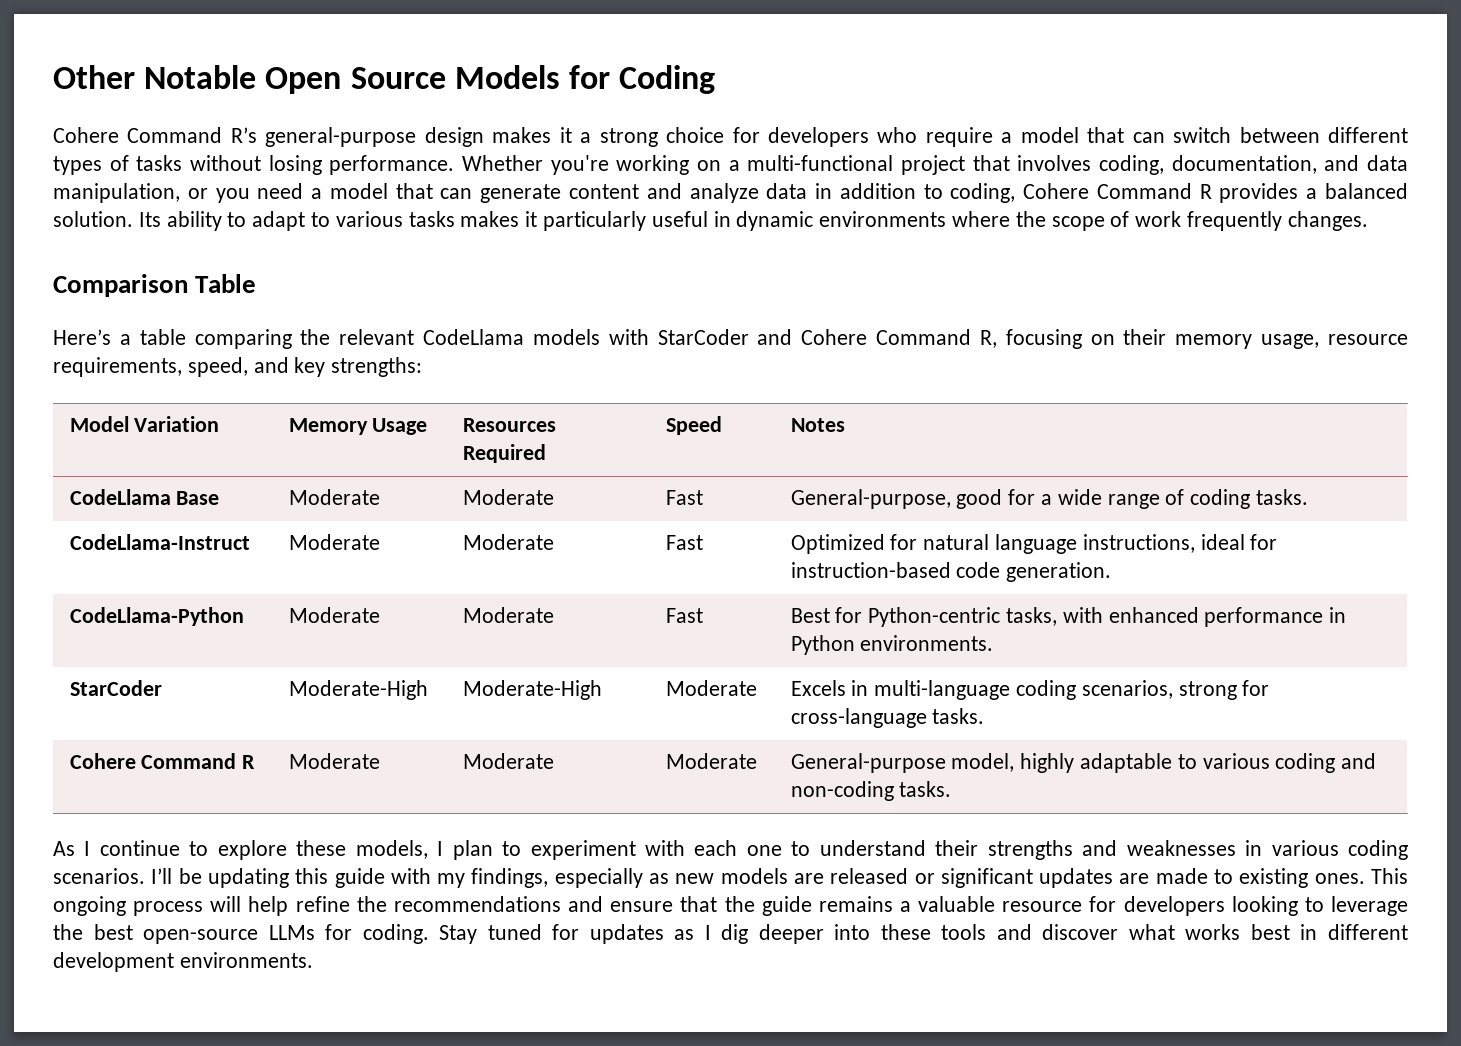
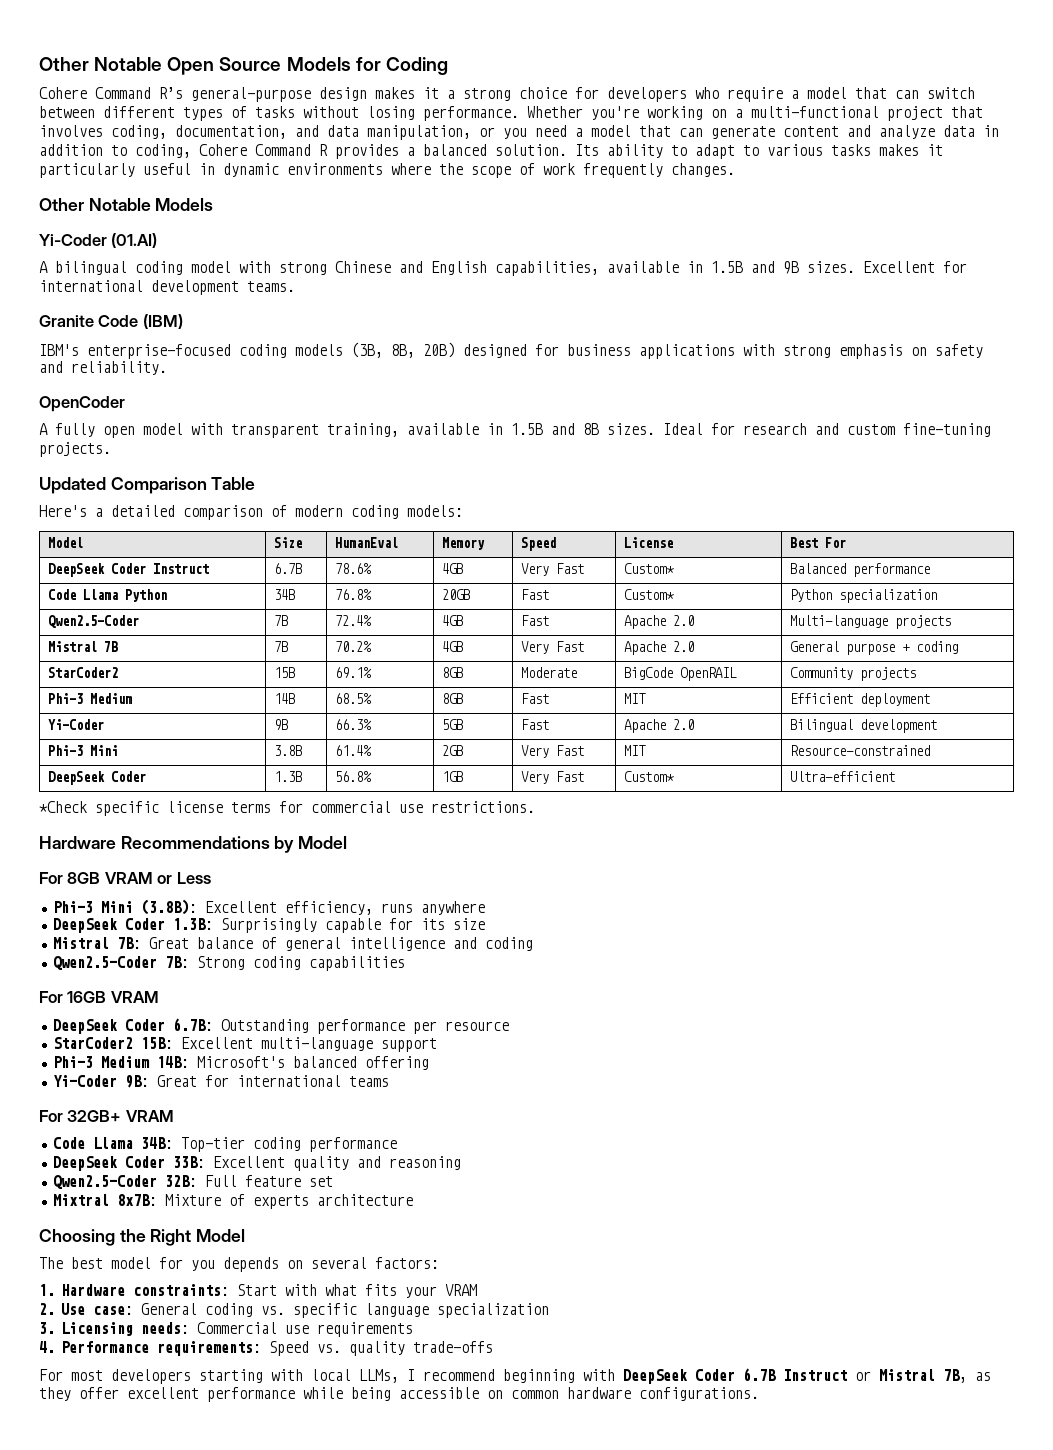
[53,274,257,297] [53,329,1409,349] [53,357,423,377] [69,416,220,432] Comparison Table // Here’s a table comparing the relevant CodeLlama models with StarCoder and Cohere Command R, focusing on their memory usage, resource requirements, speed, and key strengths: // Model Variation -> [39,198,214,211] [39,233,158,248] [39,261,967,276] [39,280,295,295] [39,314,183,329] [39,342,983,359] [39,361,167,375] [39,396,125,412] [39,423,991,438] [39,442,111,457] [39,477,256,494] [39,505,463,520] [48,537,84,548] [274,537,303,548] [335,537,399,548] Other Notable Models // Yi-Coder (01.AI) // A bilingual coding model with strong Chinese and English capabilities, available in 1.5B and 9B sizes. Excellent for international development teams. // Granite Code (IBM) // IBM's enterprise-focused coding models (3B, 8B, 20B) designed for business applications with strong emphasis on safety and reliability. // OpenCoder // A fully open model with transparent training, available in 1.5B and 8B sizes. Ideal for research and custom fine-tuning projects. // Updated Comparison Table // Here's a detailed comparison of modern coding models: // Model | Size | HumanEval
[372,418,428,435] [462,418,556,432] [462,444,546,463] [665,416,722,435] [790,418,845,432] [69,489,220,505] [288,489,380,505] [462,489,554,505] [665,490,703,505] [790,489,1309,509] [69,534,250,550] [288,534,380,550] [462,534,554,550] [665,535,703,550] [790,534,1278,554] [790,562,1112,582] [69,607,244,626] [288,607,380,623] [462,607,554,623] [665,608,703,623] [790,607,1347,627] [790,635,994,655] [69,680,162,696] [288,680,428,700] [462,680,602,700] [665,680,757,696] [790,680,1270,700] [790,708,985,728] [69,753,256,769] [288,753,380,769] [462,753,554,769] [665,753,757,769] [790,753,1377,773] [790,781,952,801] [53,840,1409,860] [53,868,1409,888] [53,896,1409,916] [53,924,1408,944] [53,952,313,972] Usage | Resources Required | Speed | Notes // CodeLlama Base | Moderate | Moderate | Fast | General-purpose, good for a wide range of coding tasks. // CodeLlama-Instruct | Moderate | Moderate | Fast | Optimized for natural language instructions, ideal for instruction-based code generation. // CodeLlama-Python | Moderate | Moderate | Fast | Best for Python-centric tasks, with enhanced performance in Python environments. // StarCoder | Moderate-High | Moderate-High | Moderate | Excels in multi-language coding scenarios, strong for cross-language tasks. // Cohere Command R | Moderate | Moderate | Moderate | General-purpose model, highly adaptable to various coding and non-coding tasks. // As I continue to explore these models, I plan to experiment with each one to understand their strengths and weaknesses in various coding scenarios. I’ll be updating this guide with my findings, especially as new models are released or significant updates are made to existing ones. This ongoing process will help refine the recommendations and ensure that the guide remains a valuable resource for developers looking to leverage the best open-source LLMs for coding. Stay tuned for updates as I dig deeper into these tools and discover what works best in different development environments. -> [521,537,557,551] [624,537,674,548] [790,537,847,548] [48,563,210,577] [274,563,303,574] [335,563,373,574] [442,563,464,574] [521,563,585,576] [624,563,675,574] [790,563,931,577] [48,589,168,602] [274,589,296,600] [335,589,373,600] [442,589,471,600] [521,589,550,600] [624,589,675,600] [790,589,938,603] [48,615,140,628] [274,615,289,626] [335,615,373,626] [442,615,464,626] [521,615,550,626] [624,615,695,629] [790,615,952,629] [48,641,119,652] [274,641,289,652] [335,641,373,652] [442,641,464,652] [521,641,585,654] [624,641,695,655] [790,641,959,655] [48,667,119,678] [274,667,296,678] [335,667,373,678] [442,667,464,678] [521,667,578,678] [624,667,738,681] [790,667,917,681] [48,693,133,704] [274,693,296,704] [335,693,373,704] [442,693,464,704] [521,693,550,704] [624,693,647,704] [790,693,931,707] [48,719,105,730] [274,719,289,730] [335,719,373,730] [442,719,464,730] [521,719,550,730] [624,719,695,733] [790,719,938,733] [48,745,119,756] [274,745,303,756] [335,745,373,756] [442,745,464,756] [521,745,585,758] [624,745,647,756] [790,745,931,756] [48,771,147,785] [274,771,303,782] [335,771,373,782] [442,771,464,782] [521,771,585,784] [624,771,675,782] [790,771,896,782] [39,801,535,816] [39,836,348,853] [39,872,211,884] [52,899,485,915] [52,918,485,933] [52,937,533,951] [52,956,405,971] [39,991,159,1003] [52,1018,509,1034] [52,1037,437,1052] [52,1056,429,1070] [52,1075,389,1088] [39,1110,174,1122] [52,1137,397,1152] [52,1156,461,1171] [52,1175,333,1189] [52,1194,413,1209] [39,1229,246,1246] [39,1257,439,1272] [39,1284,478,1298] [39,1303,550,1318] [39,1322,414,1337] [39,1341,494,1356] [39,1368,991,1384] [39,1387,759,1402] | Speed | License | Best For // DeepSeek Coder Instruct | 6.7B | 78.6% | 4GB | Very Fast | Custom* | Balanced performance // Code Llama Python | 34B | 76.8% | 20GB | Fast | Custom* | Python specialization // Qwen2.5-Coder | 7B | 72.4% | 4GB | Fast | Apache 2.0 | Multi-language projects // Mistral 7B | 7B | 70.2% | 4GB | Very Fast | Apache 2.0 | General purpose + coding // StarCoder2 | 15B | 69.1% | 8GB | Moderate | BigCode OpenRAIL | Community projects // Phi-3 Medium | 14B | 68.5% | 8GB | Fast | MIT | Efficient deployment // Yi-Coder | 9B | 66.3% | 5GB | Fast | Apache 2.0 | Bilingual development // Phi-3 Mini | 3.8B | 61.4% | 2GB | Very Fast | MIT | Resource-constrained // DeepSeek Coder | 1.3B | 56.8% | 1GB | Very Fast | Custom* | Ultra-efficient // *Check specific license terms for commercial use restrictions. // Hardware Recommendations by Model // For 8GB VRAM or Less // Phi-3 Mini (3.8B): Excellent efficiency, runs anywhere // DeepSeek Coder 1.3B: Surprisingly capable for its size // Mistral 7B: Great balance of general intelligence and coding // Qwen2.5-Coder 7B: Strong coding capabilities // For 16GB VRAM // DeepSeek Coder 6.7B: Outstanding performance per resource // StarCoder2 15B: Excellent multi-language support // Phi-3 Medium 14B: Microsoft's balanced offering // Yi-Coder 9B: Great for international teams // For 32GB+ VRAM // Code Llama 34B: Top-tier coding performance // DeepSeek Coder 33B: Excellent quality and reasoning // Qwen2.5-Coder 32B: Full feature set // Mixtral 8x7B: Mixture of experts architecture // Choosing the Right Model // The best model for you depends on several factors: // 1. Hardware constraints: Start with what fits your VRAM // 2. Use case: General coding vs. specific language specialization // 3. Licensing needs: Commercial use requirements // 4. Performance requirements: Speed vs. quality trade-offs // For most developers starting with local LLMs, I recommend beginning with DeepSeek Coder 6.7B Instruct or Mistral 7B, as they offer excellent performance while being accessible on common hardware configurations.

